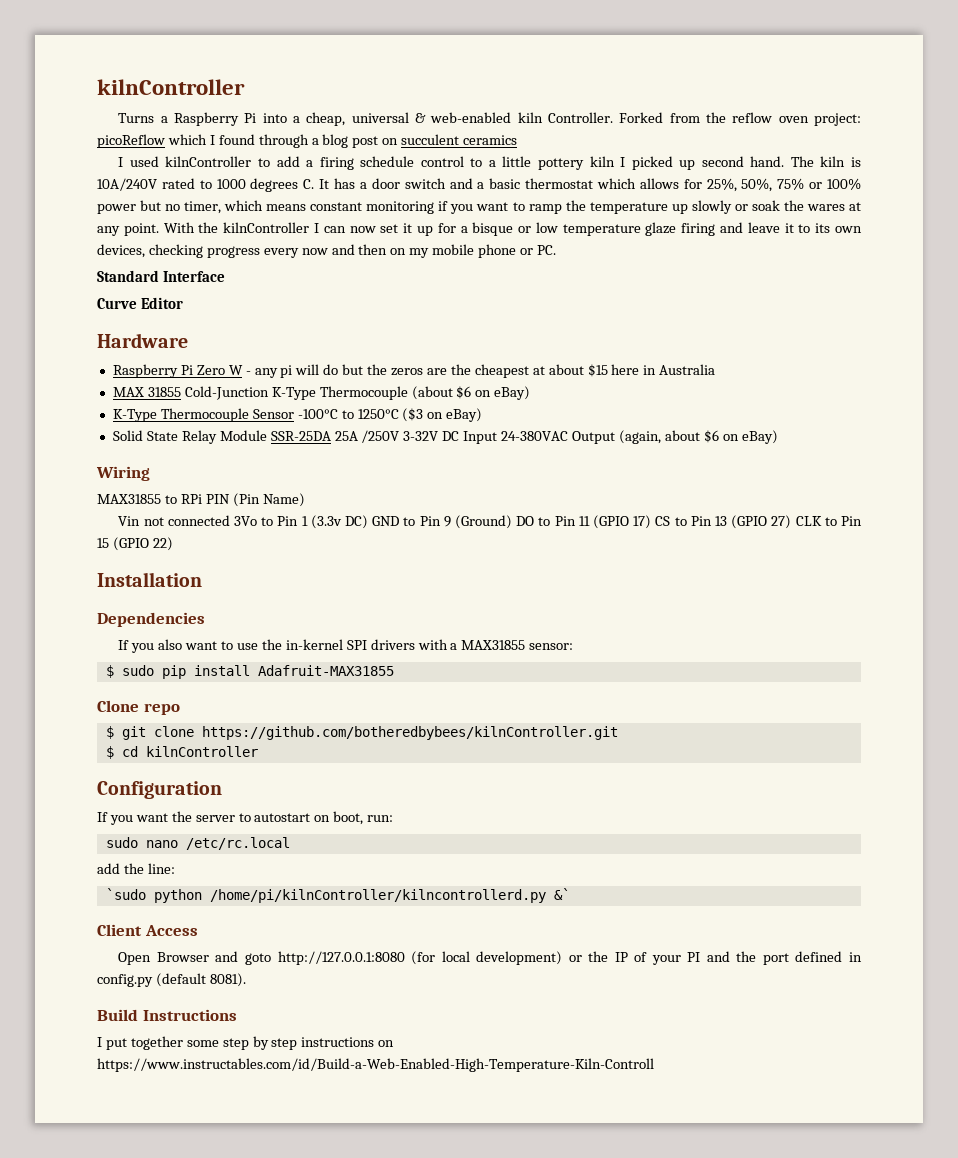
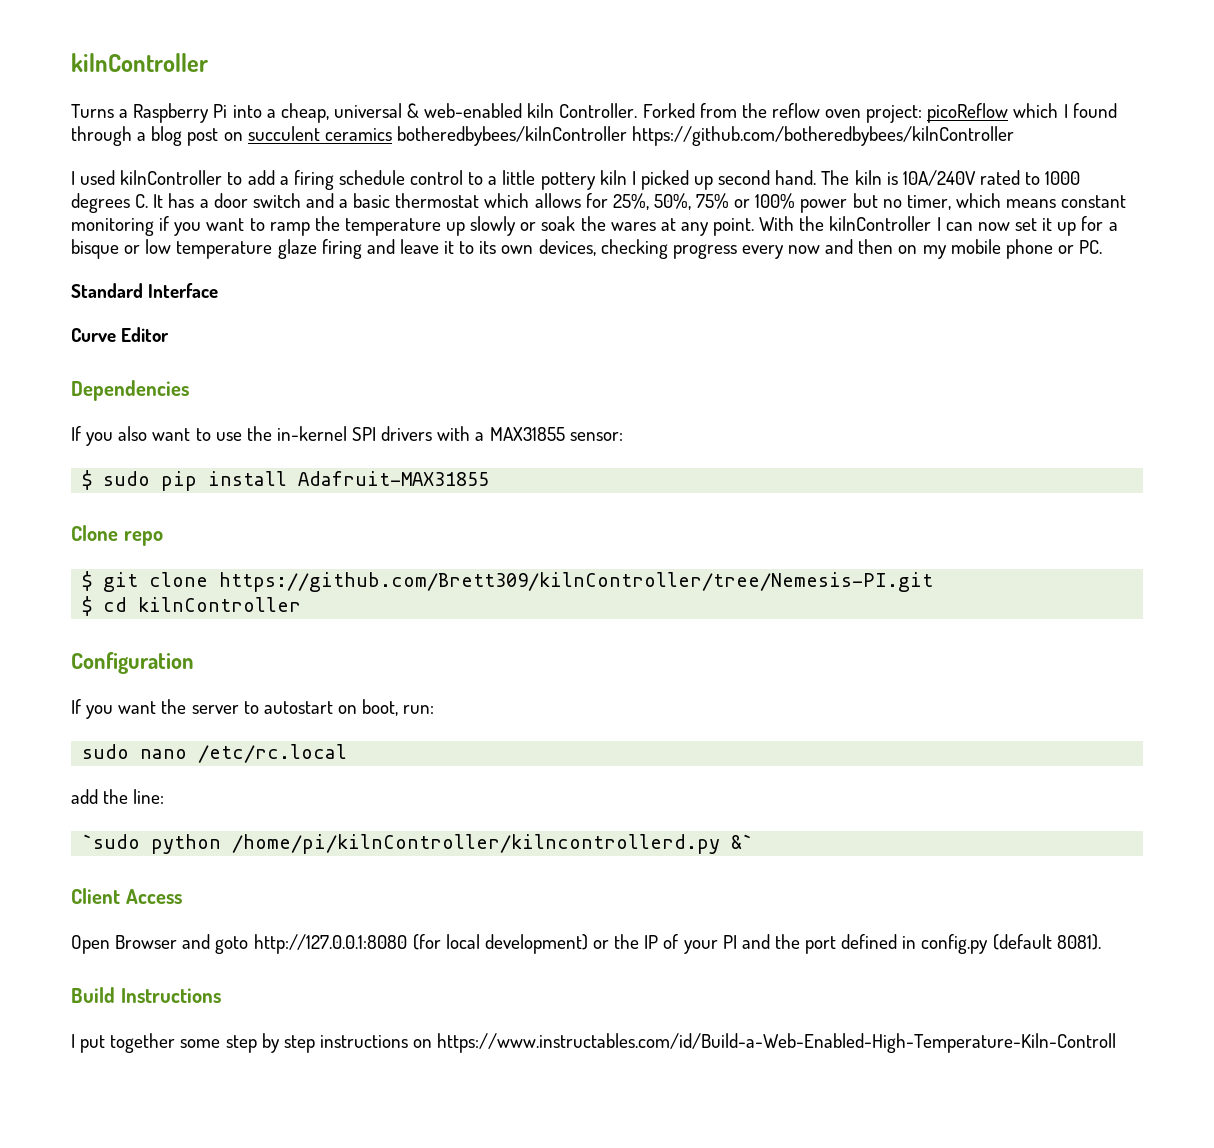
(518, 140) none -> [396,126,1015,146] botheredbybees/kilnController https://github.com/botheredbybees/kilnController
[97,333,188,348] [112,364,716,378] [112,386,531,400] [112,408,483,422] [112,430,778,444] [96,466,150,481] [97,493,305,507] [118,515,862,529] [97,537,173,551] [97,572,202,587] // Hardware // Raspberry Pi Zero W - any pi will do but the zeros are the cheapest at about $15 here in Australia // MAX 31855 Cold-Junction K-Type Thermocouple (about $6 on eBay) // K-Type Thermocouple Sensor -100°C to 1250°C ($3 on eBay) // Solid State Relay Module SSR-25DA 25A /250V 3-32V DC Input 24-380VAC Output (again, about $6 on eBay) // Wiring // MAX31855 to RPi PIN (Pin Name) // Vin not connected 3Vo to Pin 1 (3.3v DC) GND to Pin 9 (Ground) DO to Pin 11 (GPIO 17) CS to Pin 13 (GPIO 27) CLK to Pin 15 (GPIO 22) // Installation -> (170, 334) none
[201,726,618,740] https://github.com/botheredbybees/kilnController.git -> [219,572,934,592] https://github.com/Brett309/kilnController/tree/Nemesis-PI.git

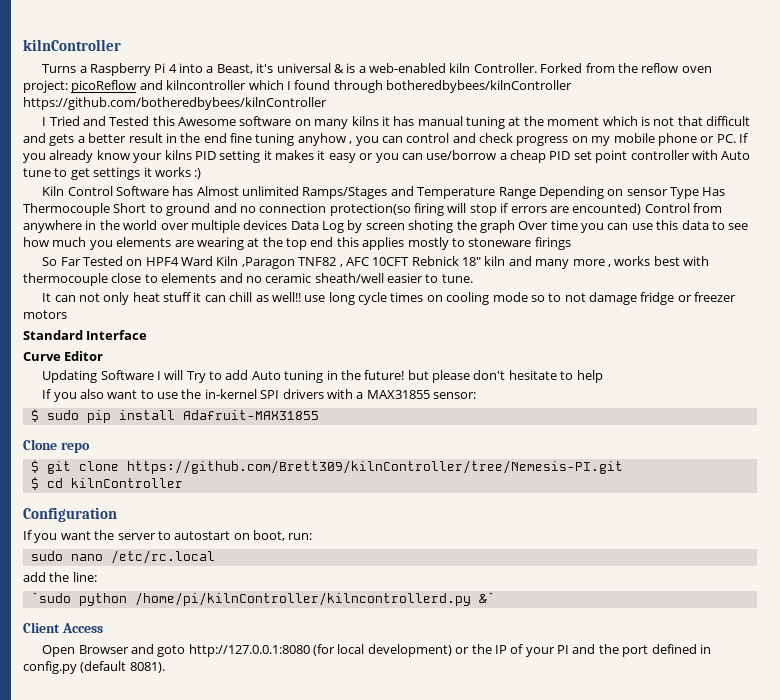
(228, 111) none -> [168,64,177,73] 4
[280,103,420,123] cheap, universal & -> [216,63,366,74] Beast, it's universal & is a
(1009, 113) none -> [139,80,247,90] and kilncontroller
[137,126,1015,146] [71,170,1081,190] [71,193,1127,213] [71,216,1118,236] [71,239,894,259] a blog post on succulent ceramics botheredbybees/kilnController https://github.com/botheredbybees/kilnController // I used kilnController to add a firing schedule control to a little pottery kiln I picked up second hand. The kiln is 10A/240V rated to 1000 degrees C. It has a door switch and a basic thermostat which allows for 25%, 50%, 75% or 100% power but no timer, which means constant monitoring if you want to ramp the temperature up slowly or soak the wares at any point. With the kilnController I can now set it up for a bisque or low temperature glaze firing and leave it to its own devices, checking progress every now and then -> [386,80,572,93] [23,97,327,110] [42,116,751,129] [23,133,569,146] botheredbybees/kilnController https://github.com/botheredbybees/kilnController // I Tried and Tested this Awesome software on many kilns it has manual tuning at the moment which is not that difficult and gets a better result in the end fine tuning anyhow , you can control and check progress
[71,283,219,298] [71,327,170,342] [71,380,189,401] // Standard Interface // Curve Editor // Dependencies -> [739,133,748,143] [23,150,751,163] [23,167,202,180] [42,186,726,199] [23,203,722,216] [23,220,749,233] [23,237,571,250] [42,256,710,269] [23,273,473,286] [42,292,737,305] [23,310,67,319] [23,330,148,340] [23,351,104,361] [42,370,603,383] If you already know your kilns PID setting it makes it easy or you can use/borrow a cheap PID set point controller with Auto tune to get settings it works :) // Kiln Control Software has Almost unlimited Ramps/Stages and Temperature Range Depending on sensor Type Has Thermocouple Short to ground and no connection protection(so firing will stop if errors are encounted) Control from anywhere in the world over multiple devices Data Log by screen shoting the graph Over time you can use this data to see how much you elements are wearing at the top end this applies mostly to stoneware firings // So Far Tested on HPF4 Ward Kiln ,Paragon TNF82 , AFC 10CFT Rebnick 18" kiln and many more , works best with thermocouple close to elements and no ceramic sheath/well easier to tune. // It can not only heat stuff it can chill as well!! use long cycle times on cooling mode so to not damage fridge or freezer motors // Standard Interface // Curve Editor // Updating Software I will Try to add Auto tuning in the future! but please don't hesitate to help
[71,987,221,1003] [71,1033,1117,1053] // Build Instructions // I put together some step by step instructions on https://www.instructables.com/id/Build-a-Web-Enabled-High-Temperature-Kiln-Controll -> (165, 667) none

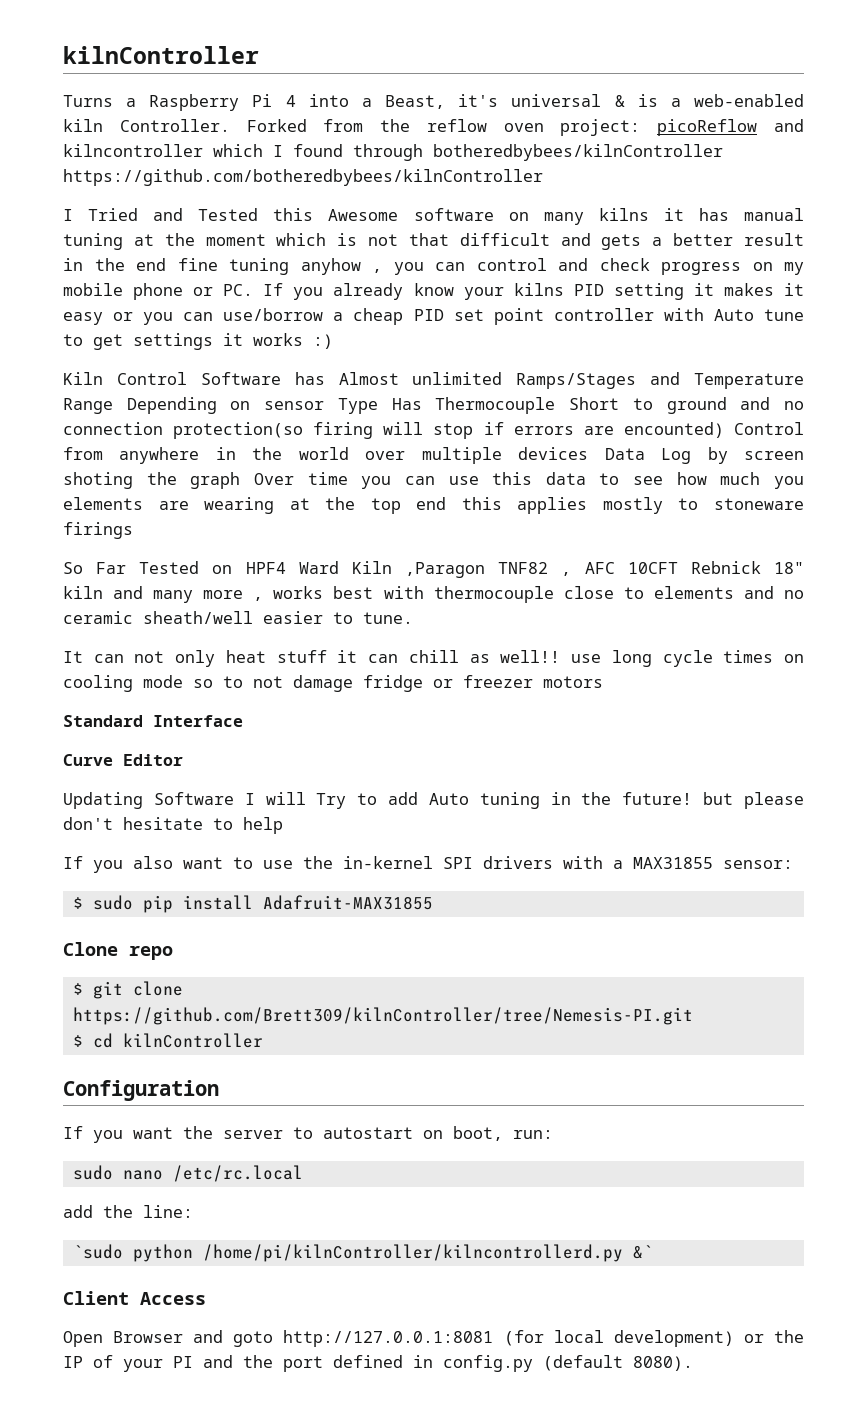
[188,644,310,657] http://127.0.0.1:8080 -> [283,1330,494,1347] http://127.0.0.1:8081
[129,662,165,673] 8081). -> [633,1356,693,1371] 8080).

